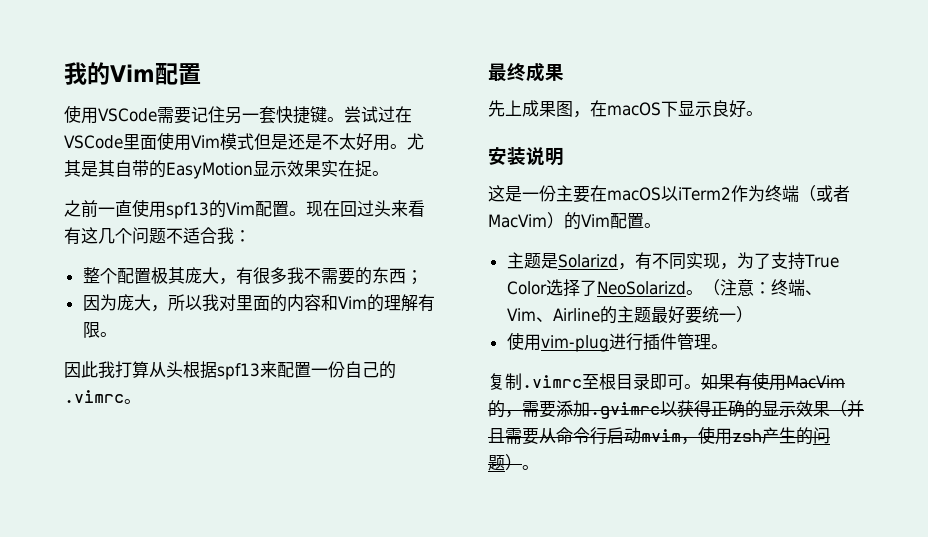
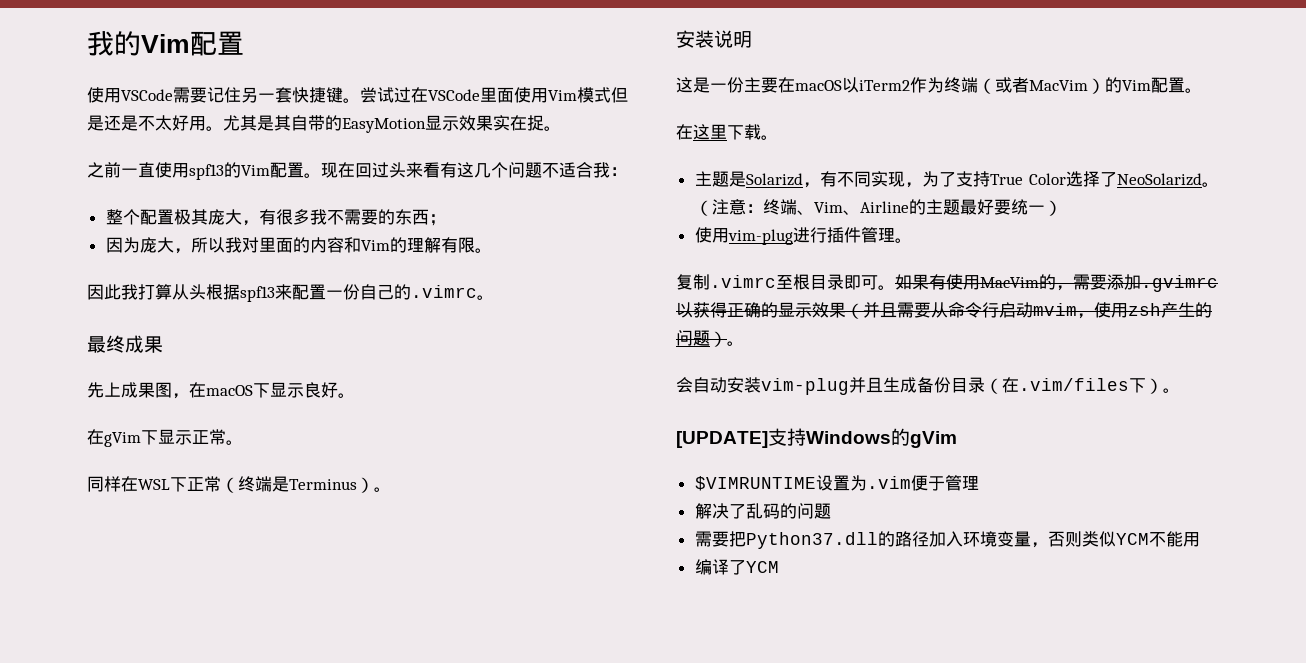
(763, 113) none -> [87,429,243,447] [87,476,391,493] // 在gVim下显示正常。 // 同样在WSL下正常（终端是Terminus）。
(661, 225) none -> [676,124,778,140] // 在这里下载。
(539, 467) none -> [676,377,1180,395] [676,428,957,448] [694,475,979,491] [694,503,831,519] [694,531,1200,549] [694,559,779,575] // 会自动安装vim-plug并且生成备份目录（在.vim/files下）。 // [UPDATE]支持Windows的gVim // $VIMRUNTIME设置为.vim便于管理 // 解决了乱码的问题 // 需要把Python37.dll的路径加入环境变量，否则类似YCM不能用 // 编译了YCM

